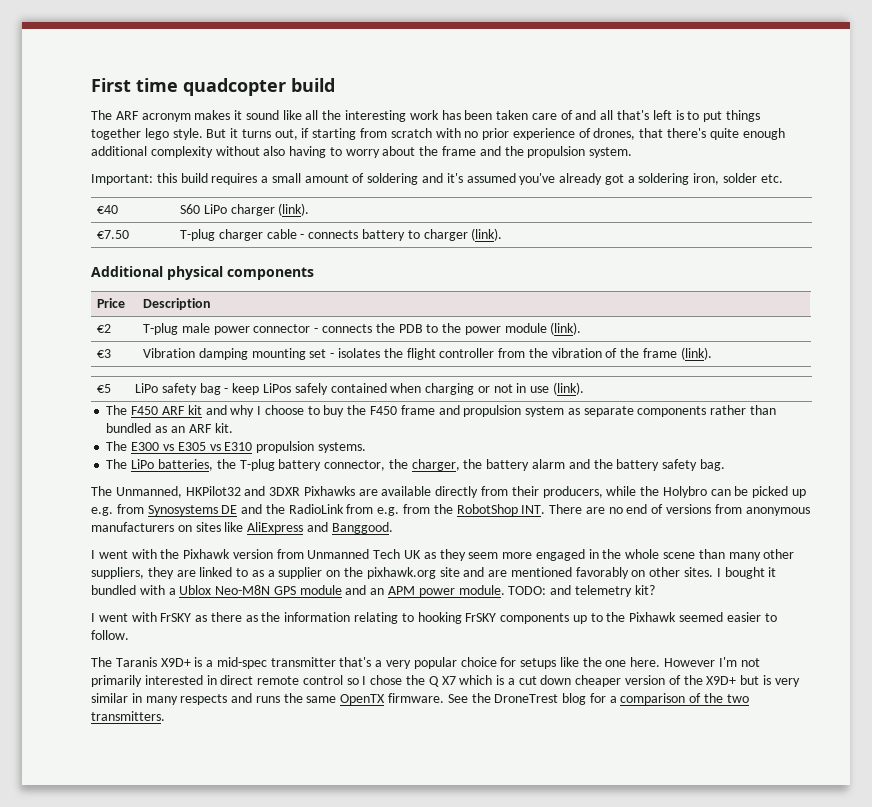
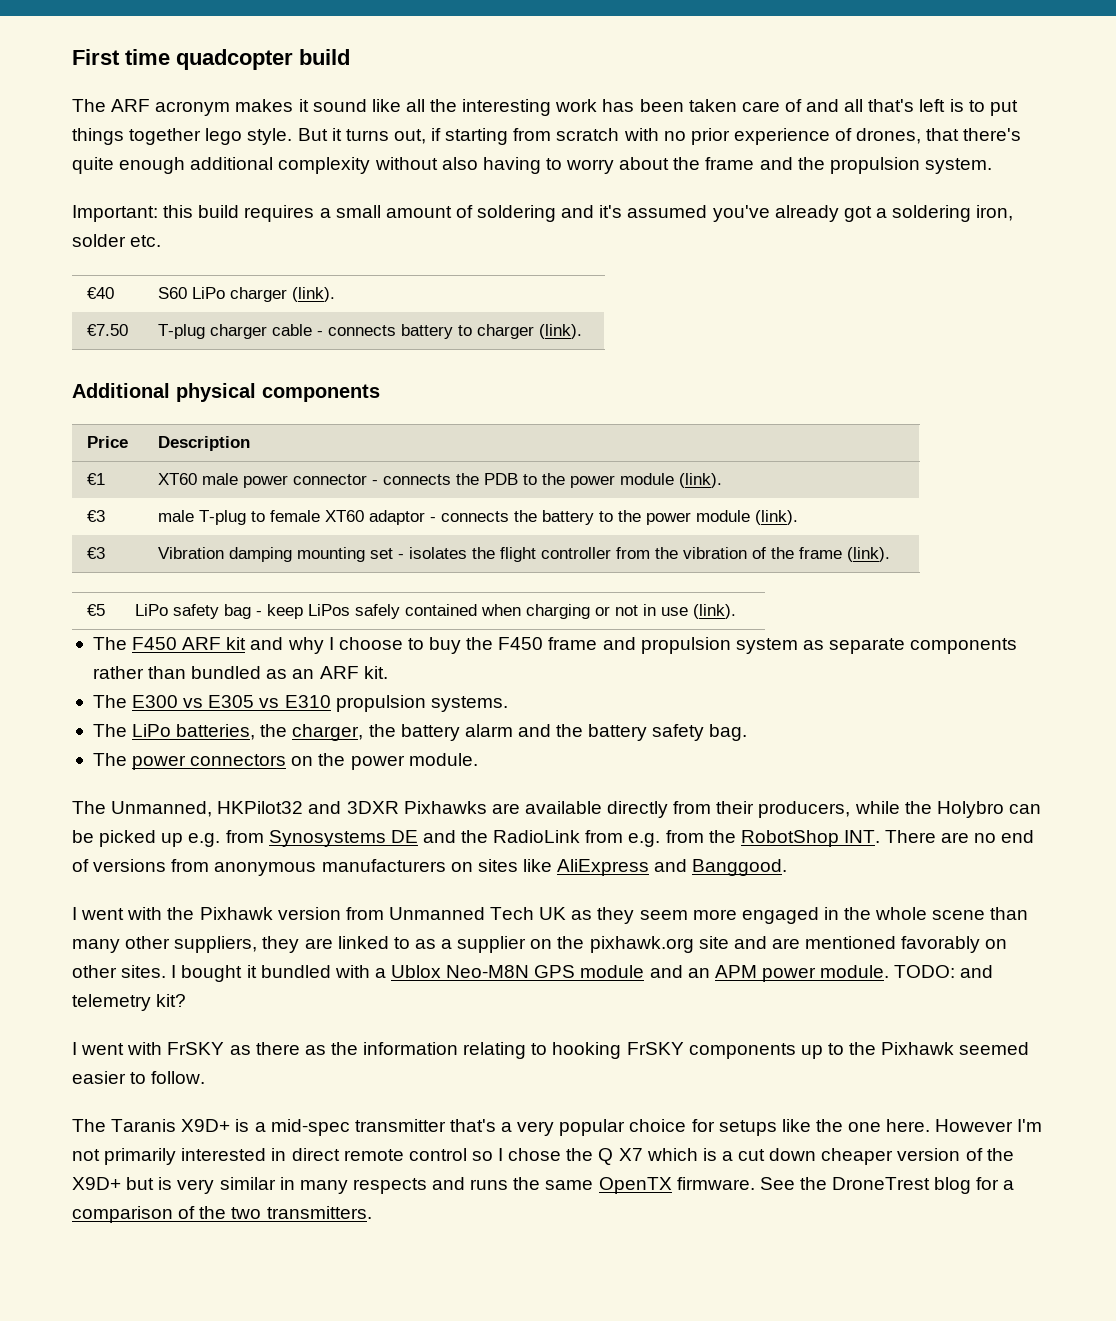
[97,324,112,333] [143,323,179,335] €2 | T-plug -> [86,473,105,485] [157,473,197,485] €1 | XT60
(582, 328) none -> [86,510,105,522] [157,510,798,525] // €3 | male T-plug to female XT60 adaptor - connects the battery to the power module (link).
[239,459,408,471] T-plug battery connector, the -> (288, 730) none
(725, 465) none -> [92,753,478,770] // The power connectors on the power module.

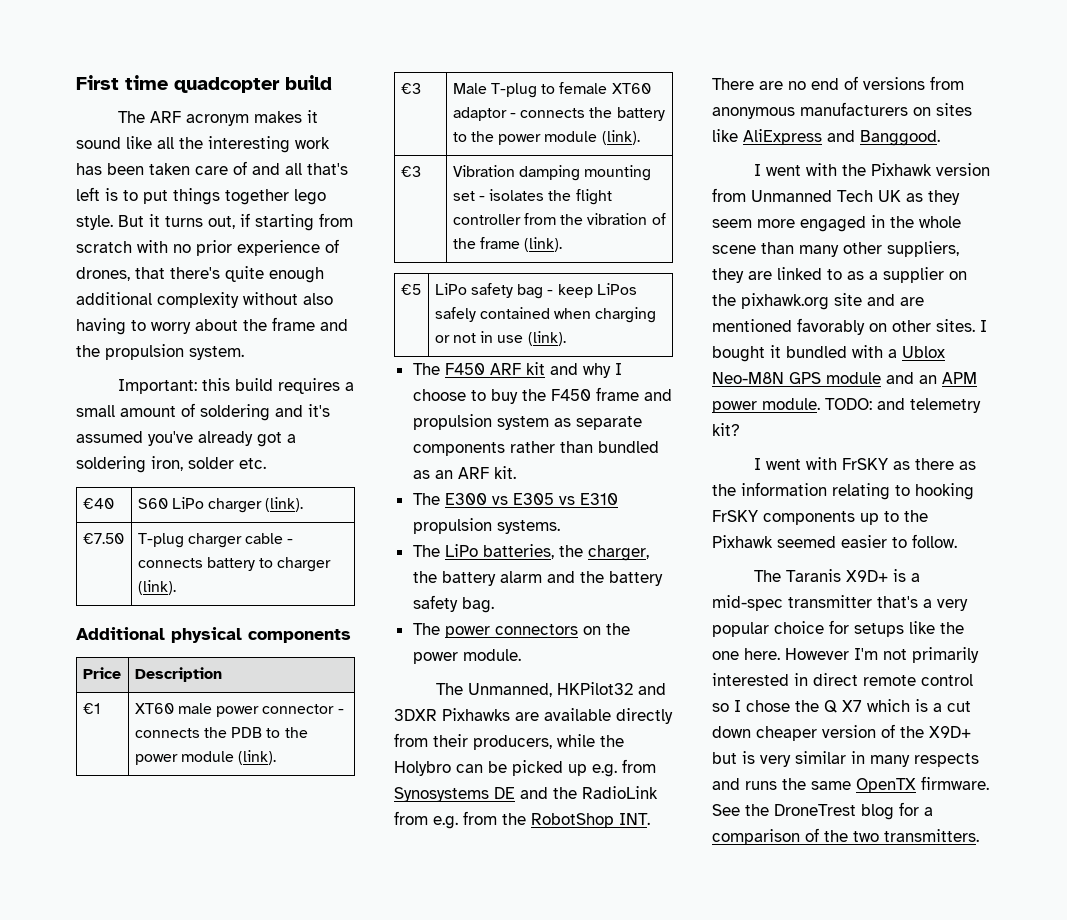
[157,510,194,522] male -> [452,83,487,94] Male

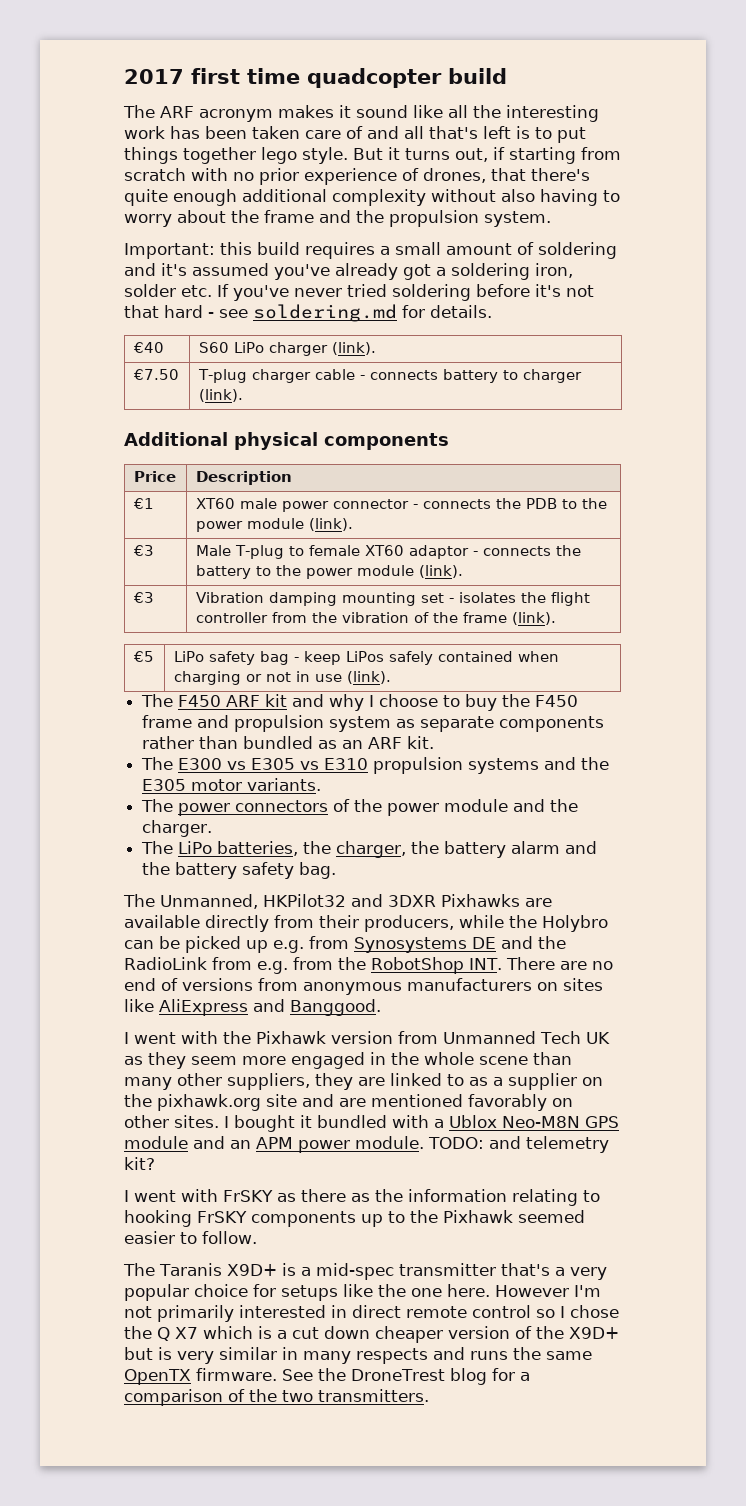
[76,75,119,90] First -> [124,68,240,84] 2017 first
(266, 463) none -> [217,284,594,301] [124,304,492,322] If you've never tried soldering before it's not that hard - see soldering.md for details.
[496,520,560,534] systems. -> [468,757,610,774] [142,778,322,791] [141,799,579,816] [142,820,213,837] systems and the E305 motor variants. // The power connectors of the power module and the charger.
[412,623,630,638] [412,649,521,664] // The power connectors on the power module. -> (337, 870) none

